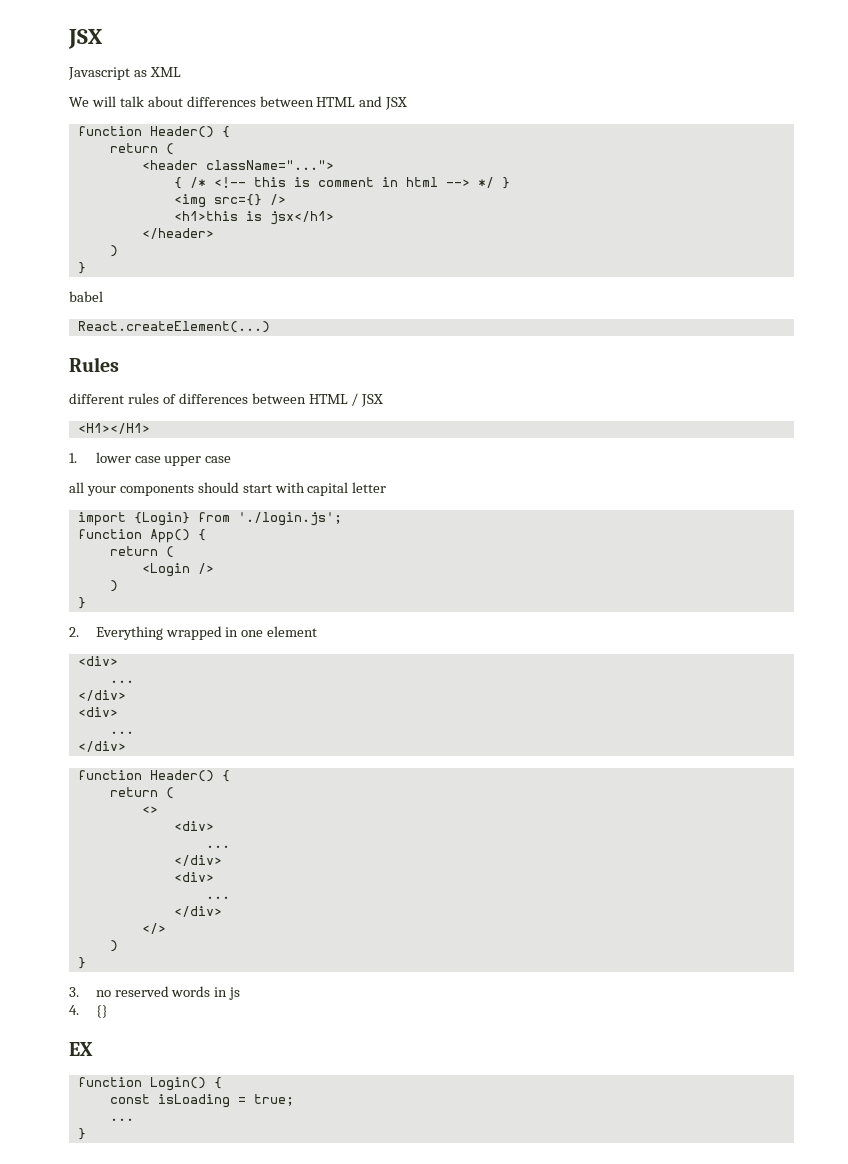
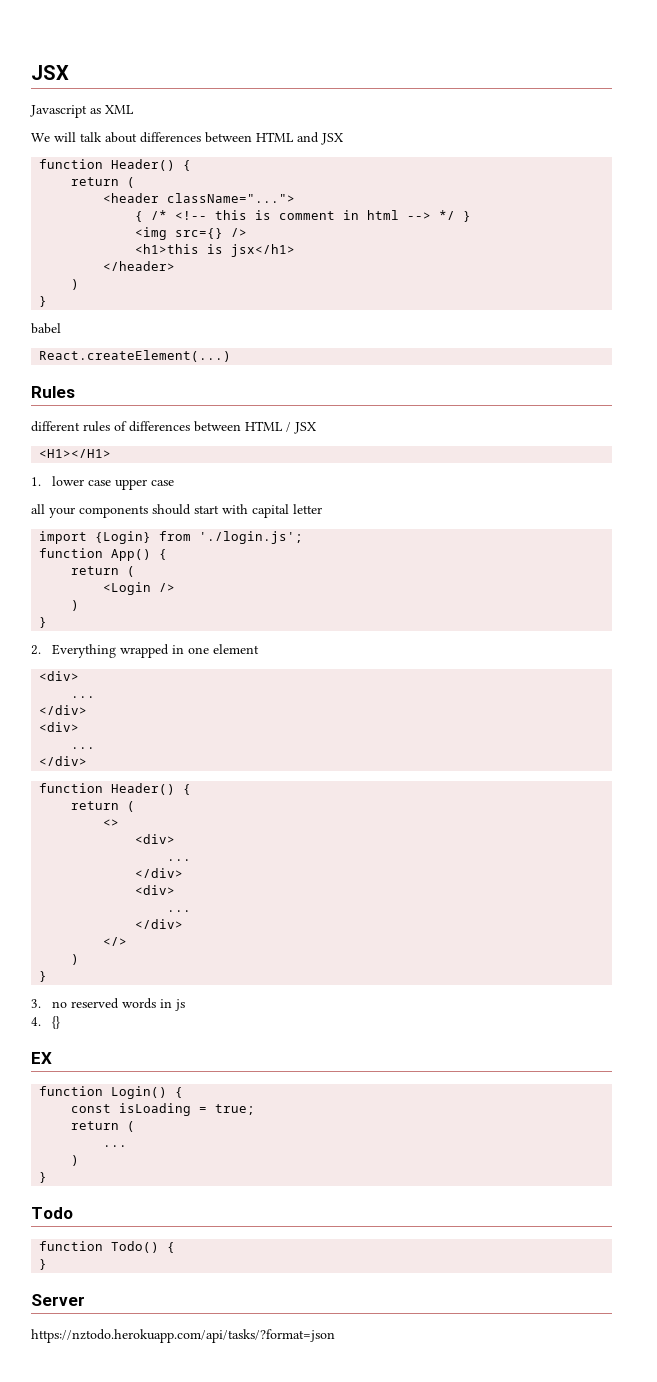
[109,1118,134,1121] [77,1128,86,1140] // ... // } -> [71,1121,136,1132] [103,1145,128,1147] [71,1155,80,1166] [39,1172,48,1183] [31,1207,73,1219] [39,1241,176,1253] [39,1259,48,1270] [31,1294,85,1306] [31,1329,335,1343] // return ( // ... // ) // } // Todo // function Todo() { // } // Server // https://nztodo.herokuapp.com/api/tasks/?format=json

